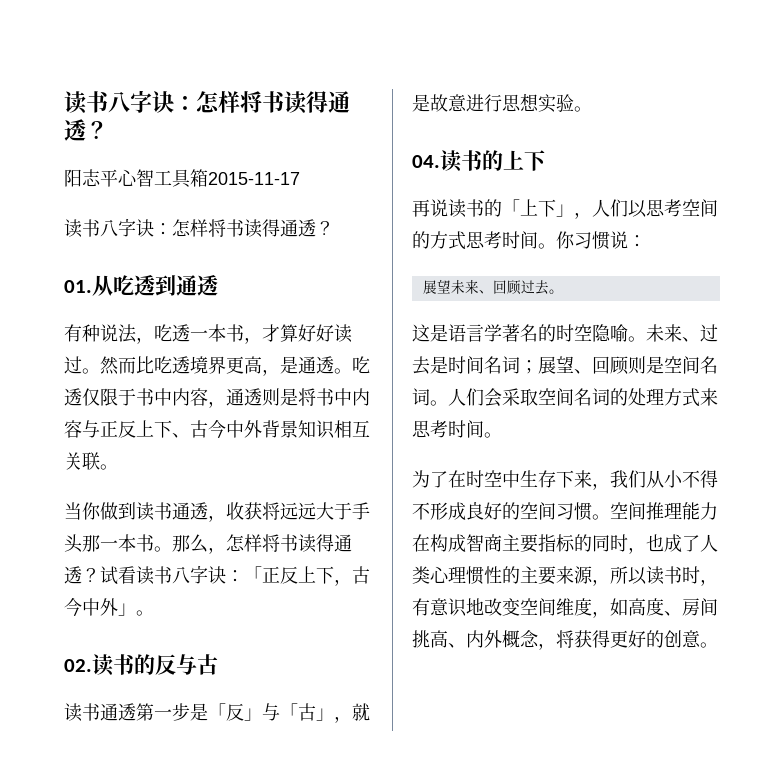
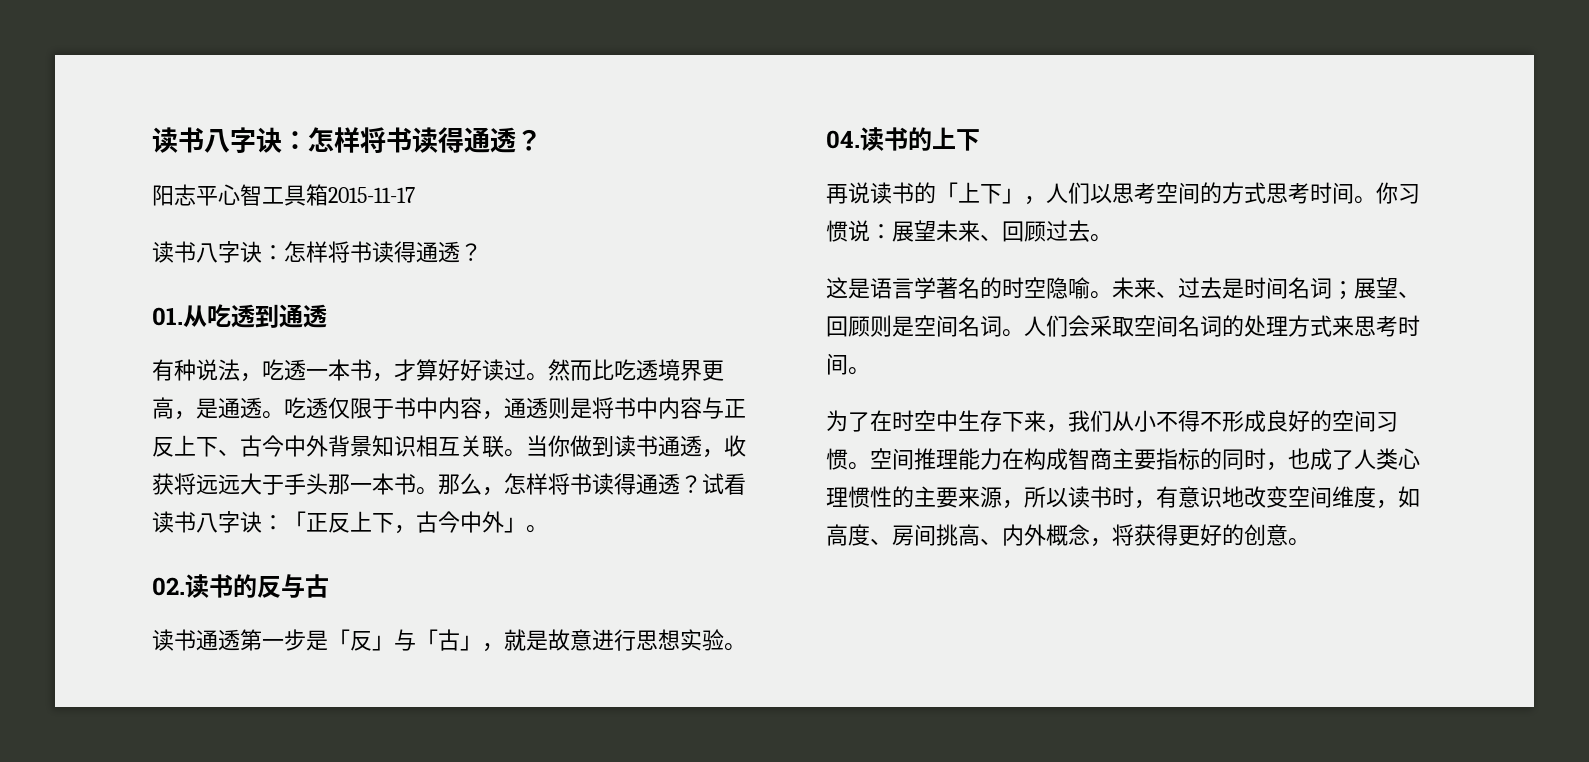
(118, 467) // -> (526, 453) none
(646, 241) // -> (892, 231) none

